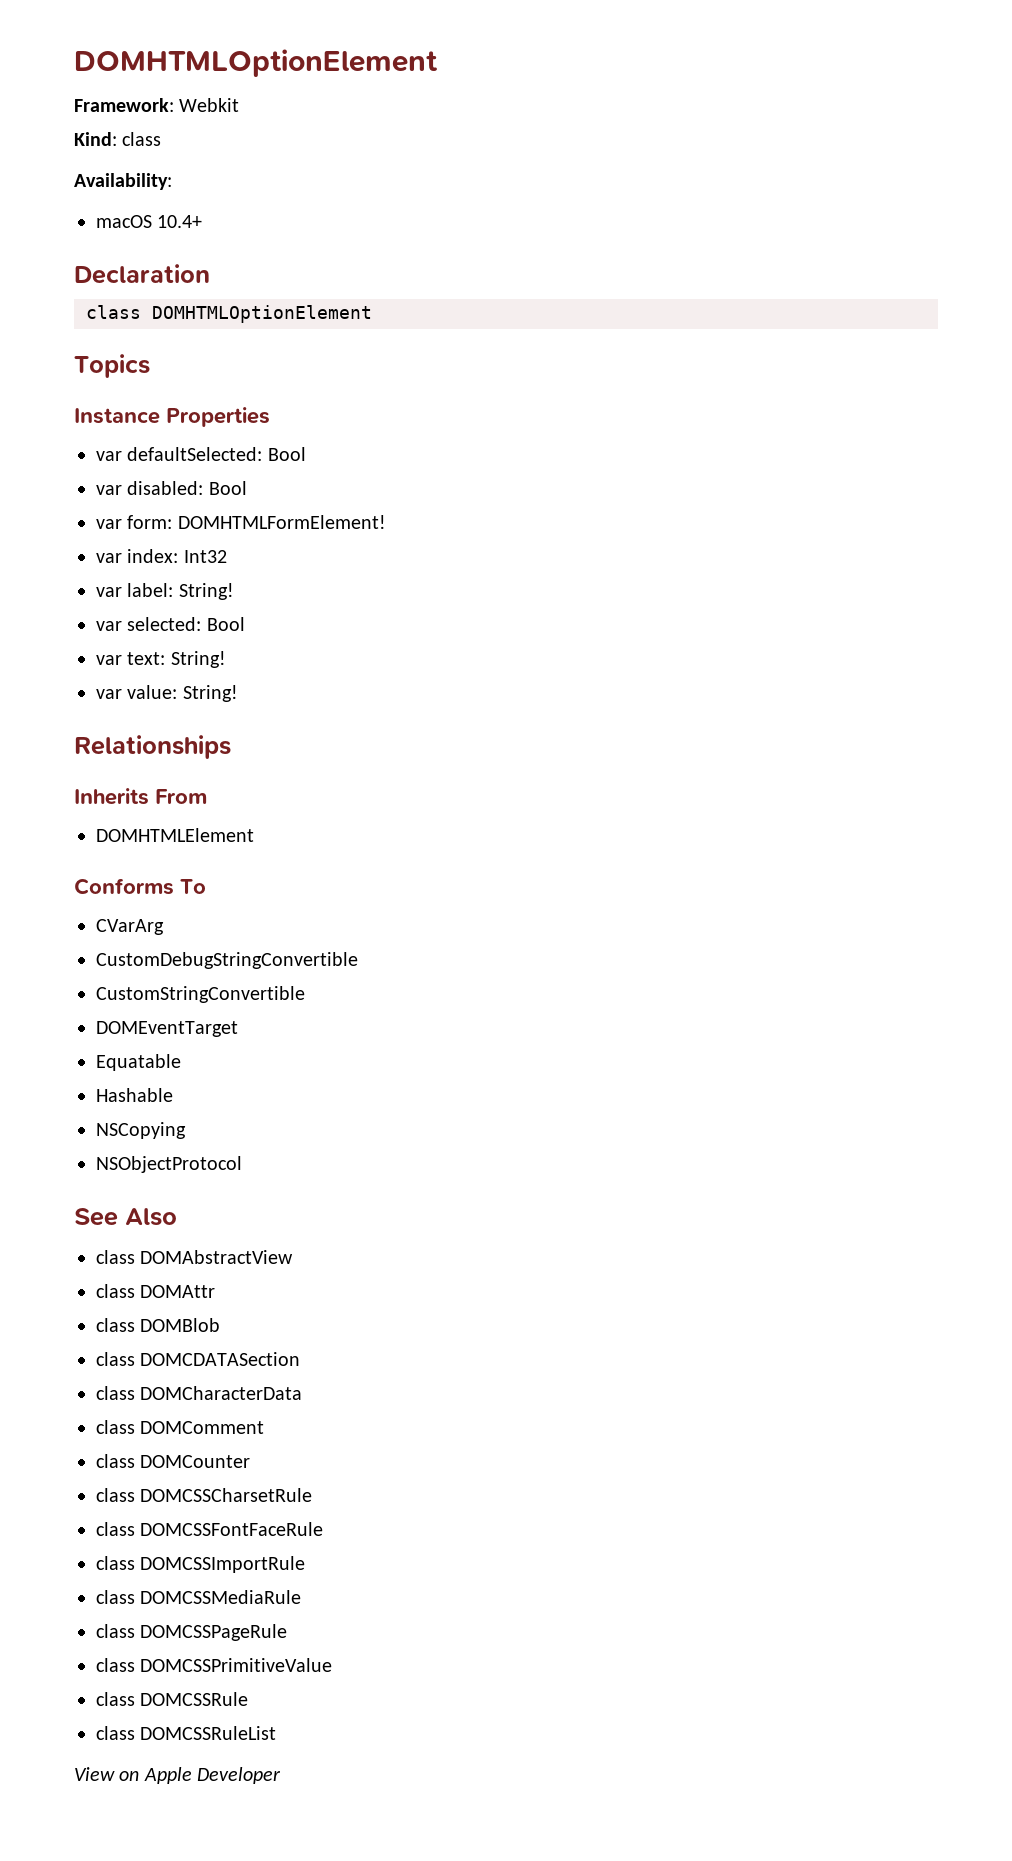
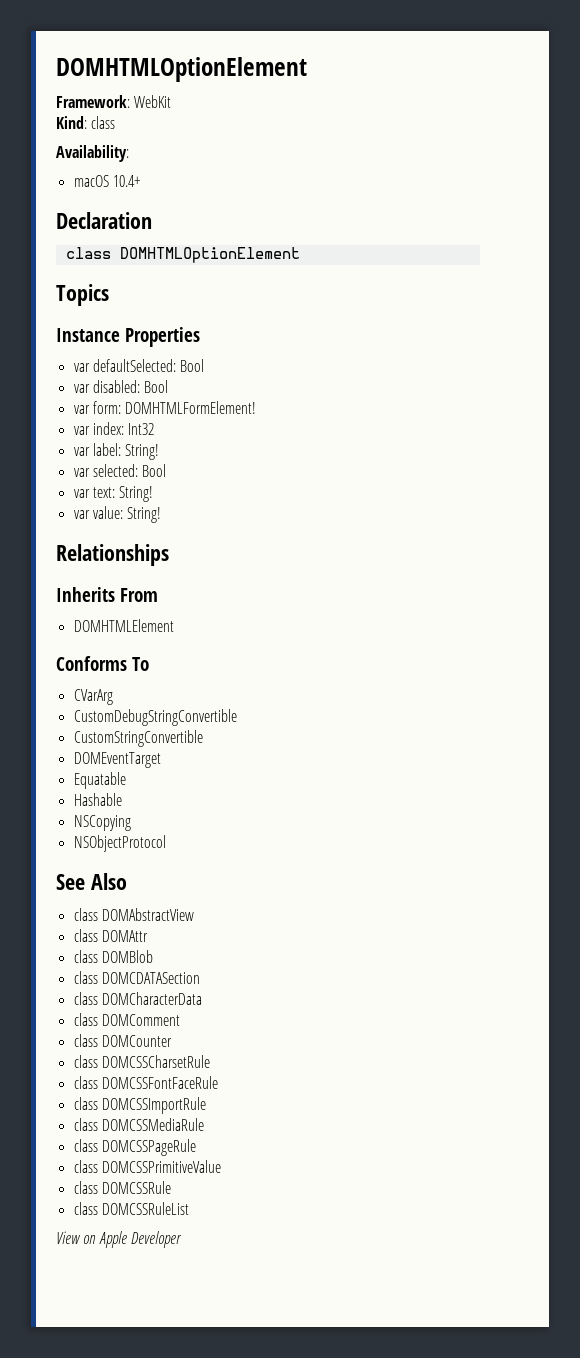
[179,98,240,112] Webkit -> [134,95,172,108] WebKit

